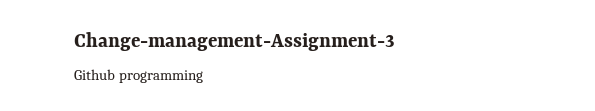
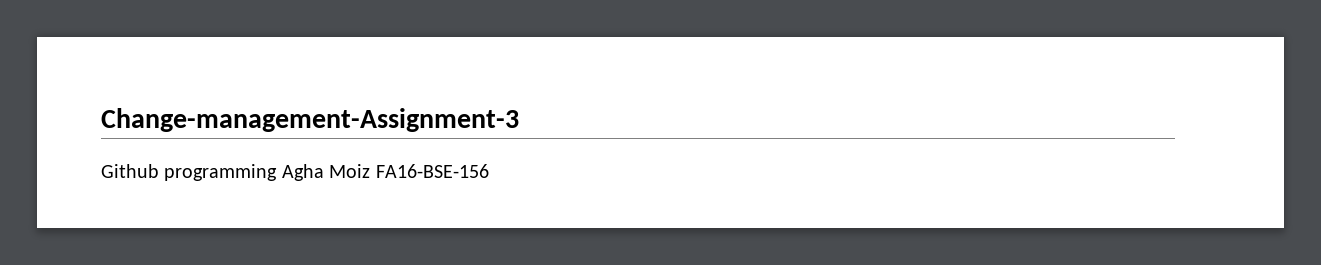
(203, 76) none -> [281,164,489,181] Agha Moiz FA16-BSE-156

